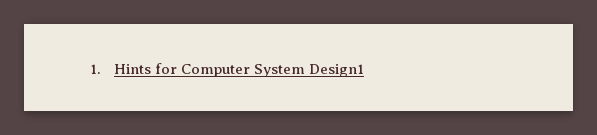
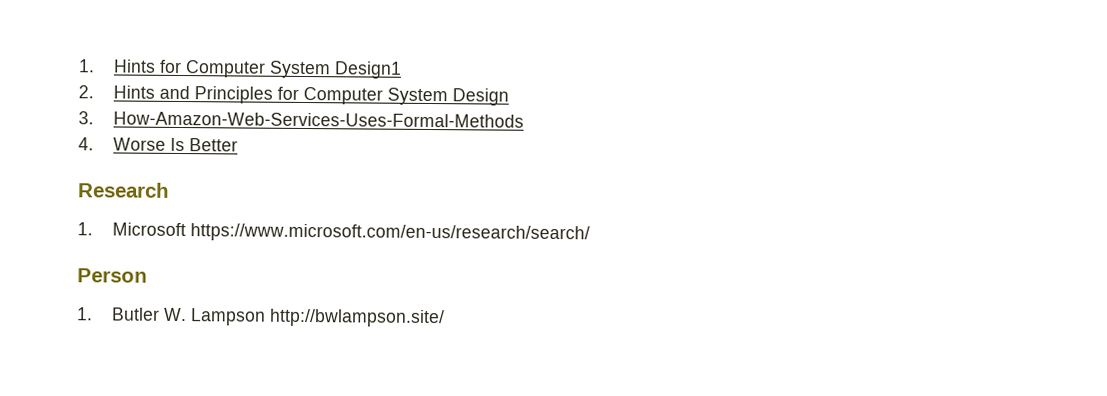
(365, 70) none -> [78,85,509,106] [78,111,524,128] [78,137,238,152] [77,182,170,198] [77,222,590,244] [77,268,148,283] [77,307,445,328] // 2. Hints and Principles for Computer System Design // 3. How-Amazon-Web-Services-Uses-Formal-Methods // 4. Worse Is Better // Research // 1. Microsoft https://www.microsoft.com/en-us/research/search/ // Person // 1. Butler W. Lampson http://bwlampson.site/

